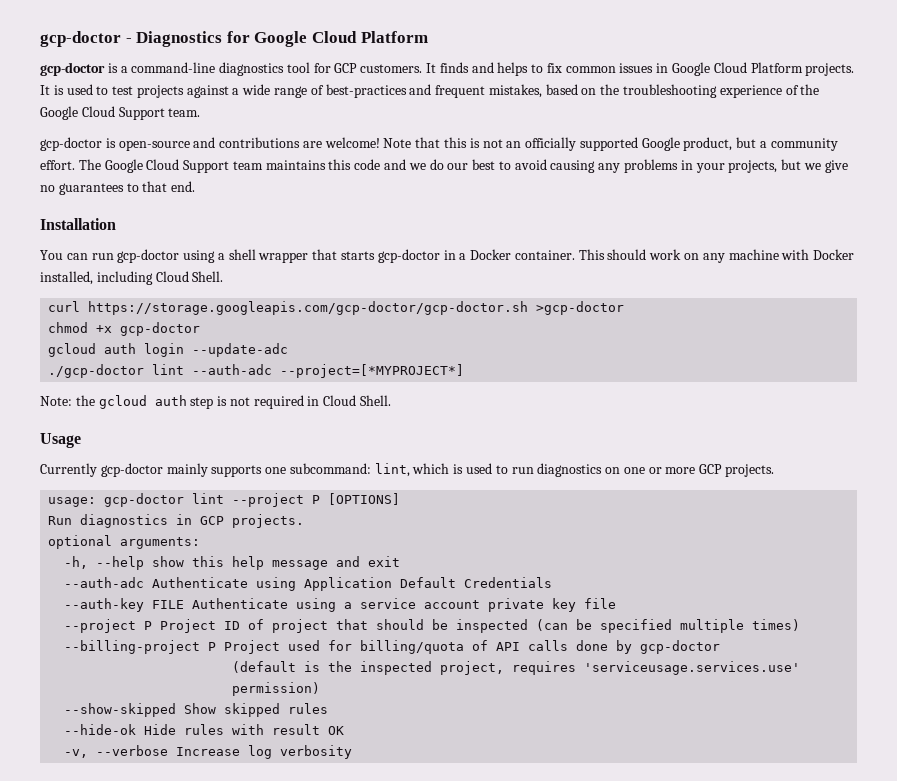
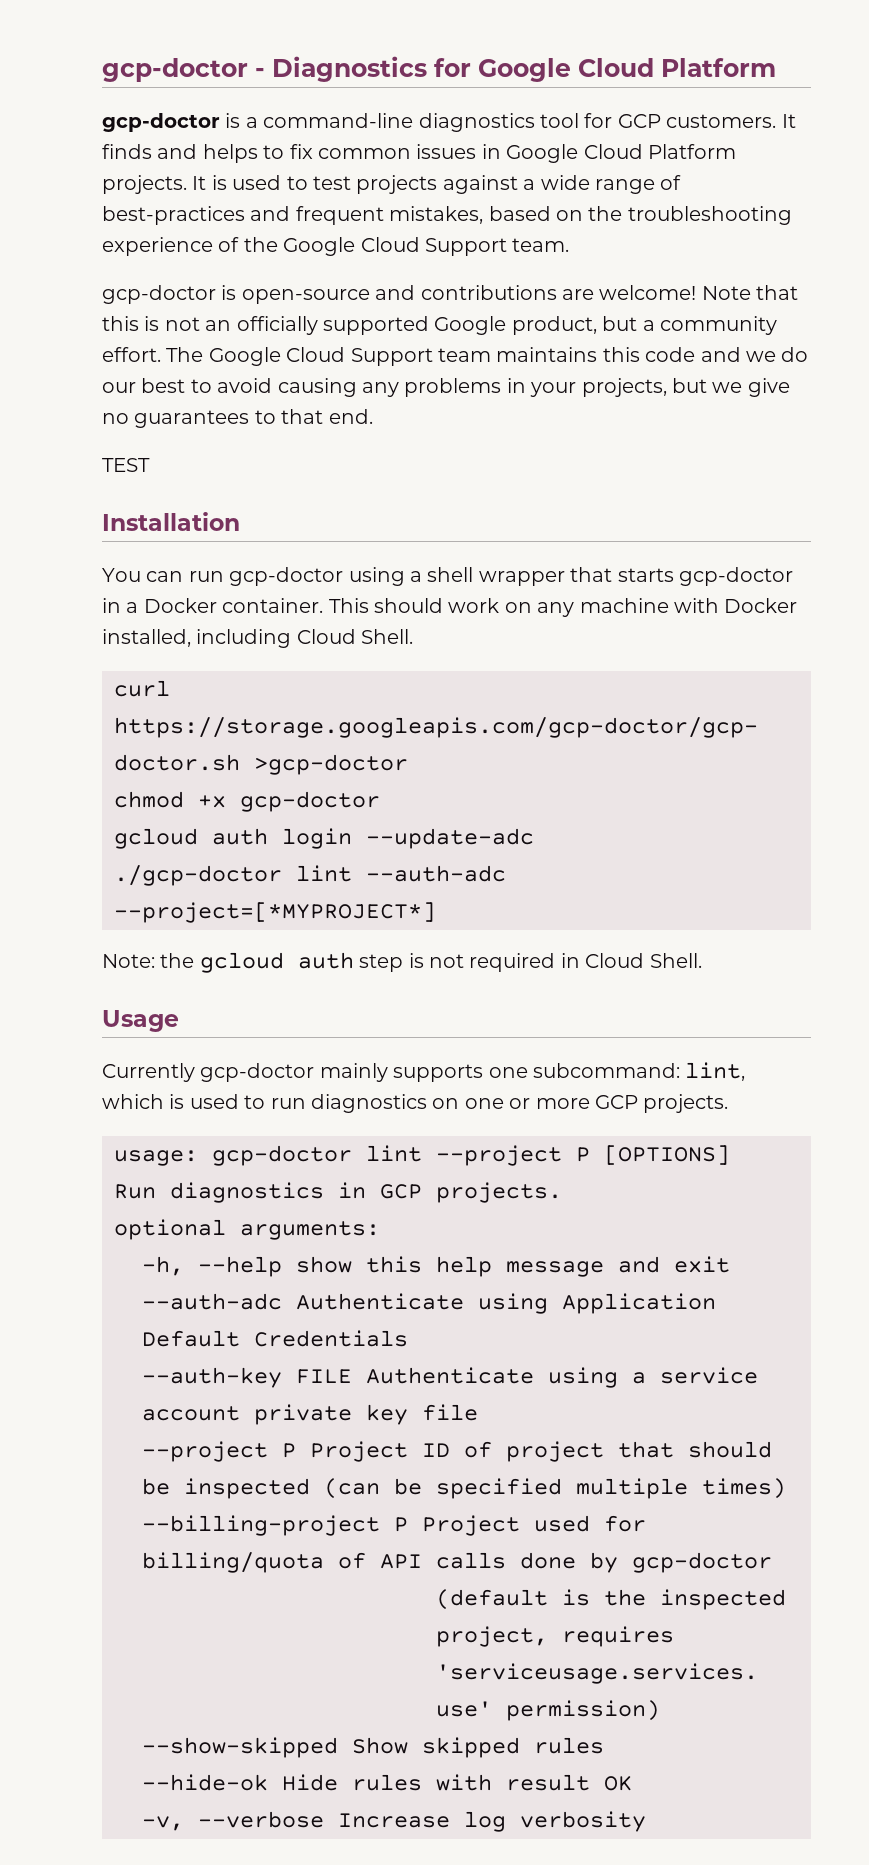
(196, 186) none -> [102,458,150,472] // TEST

